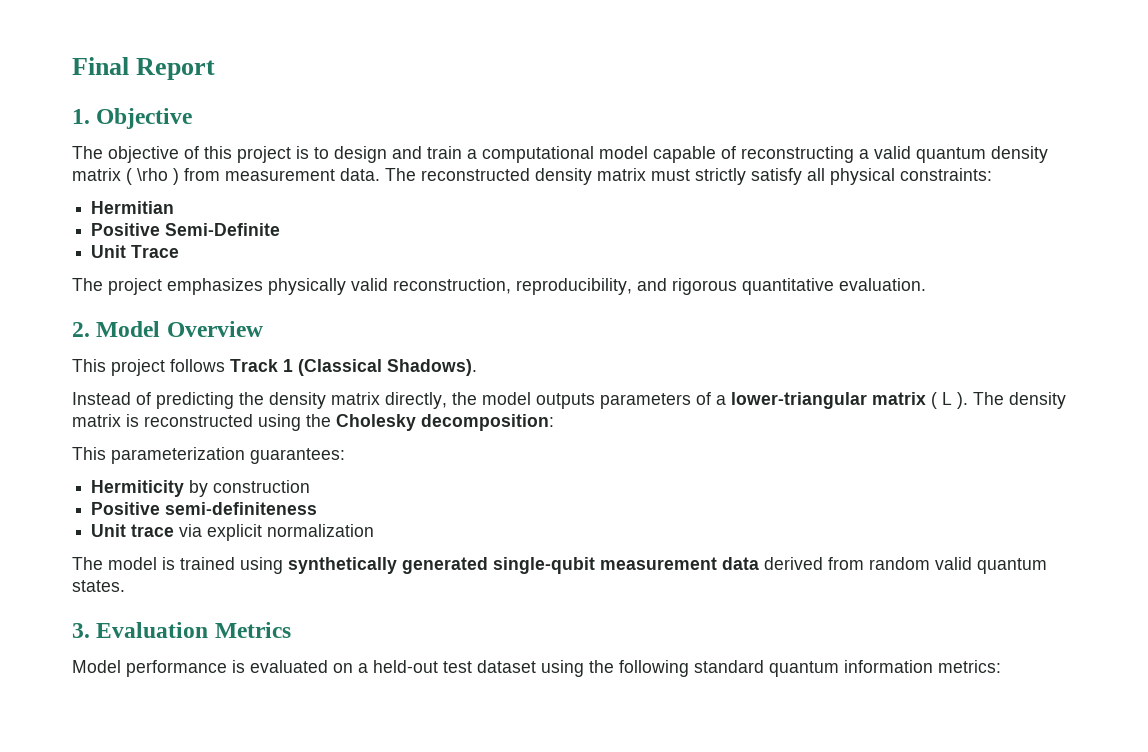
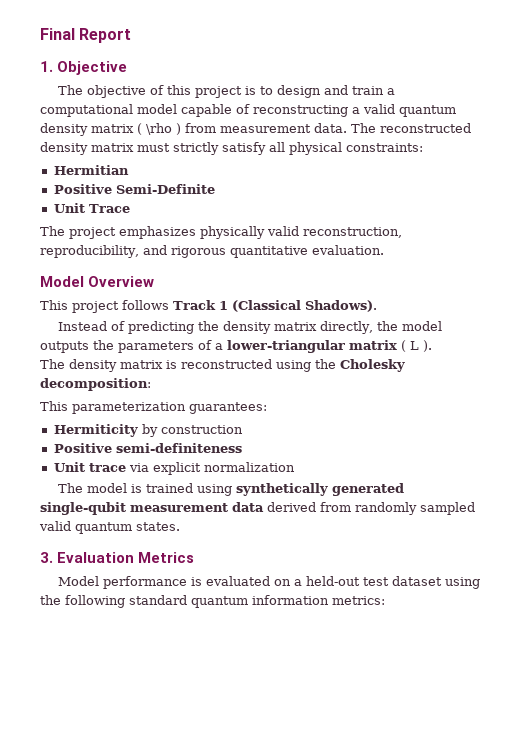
[72,322,90,337] 2. -> (384, 250) none
(595, 401) none -> [93,340,114,350] the
(968, 400) none -> (432, 346) //
[869,557,930,570] random -> [355,502,475,515] randomly sampled

